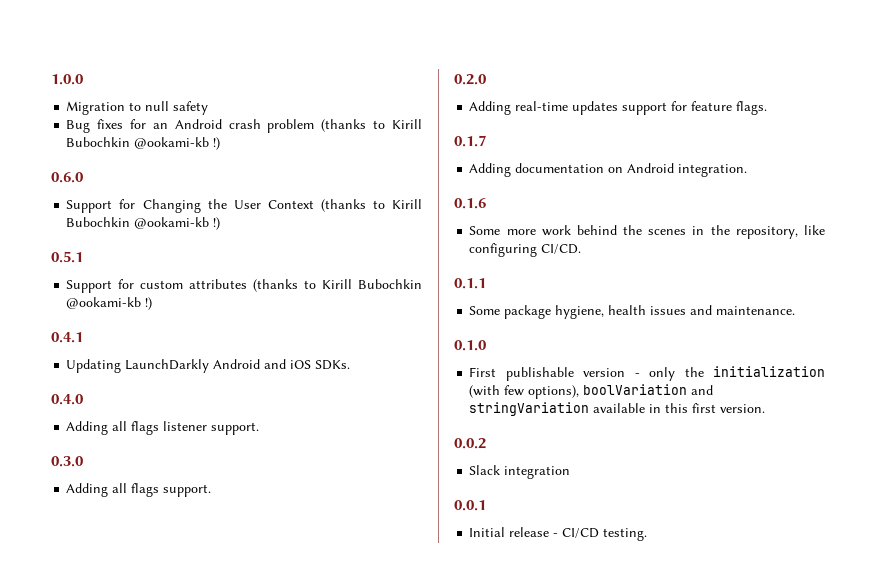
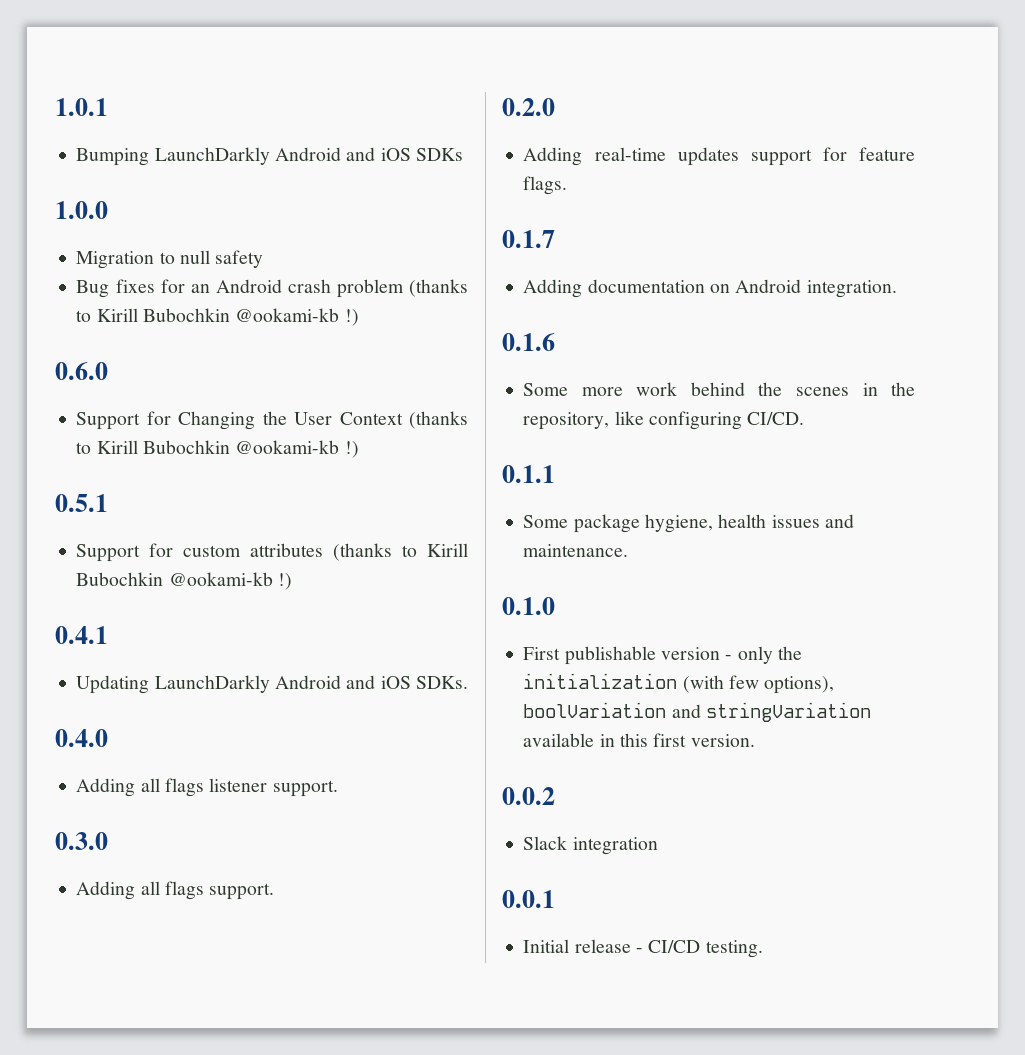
(51, 79) none -> [55,98,108,116] [76,147,463,166] 1.0.1 // Bumping LaunchDarkly Android and iOS SDKs //

